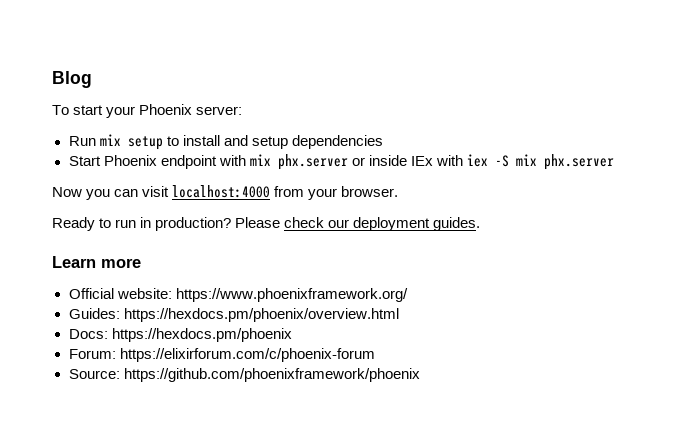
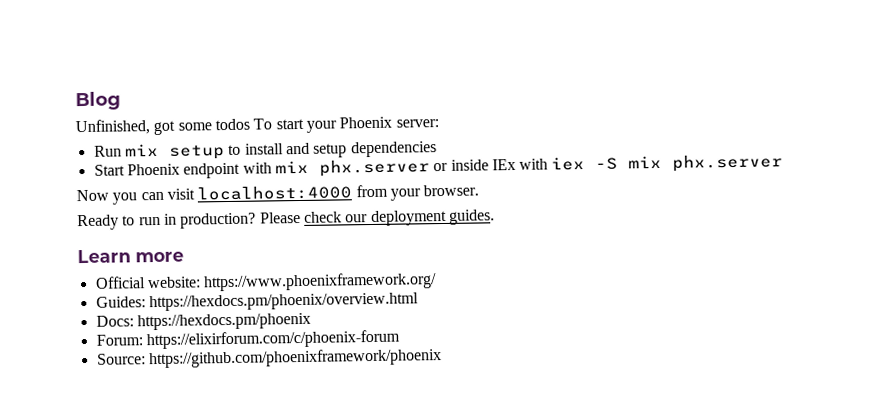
(92, 79) none -> [75,118,250,136] Unfinished, got some todos

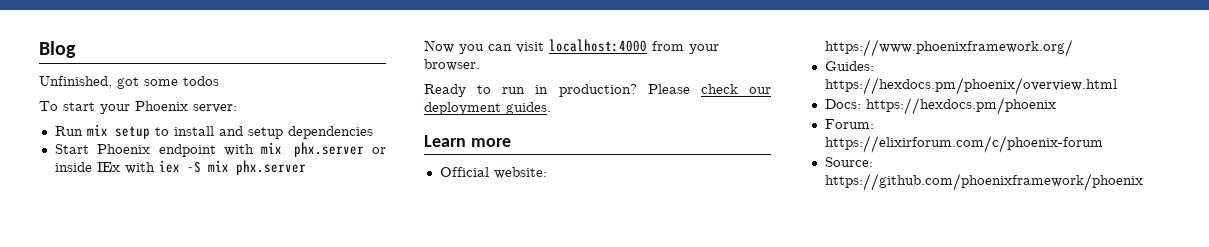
(250, 124) none -> (219, 81) //

